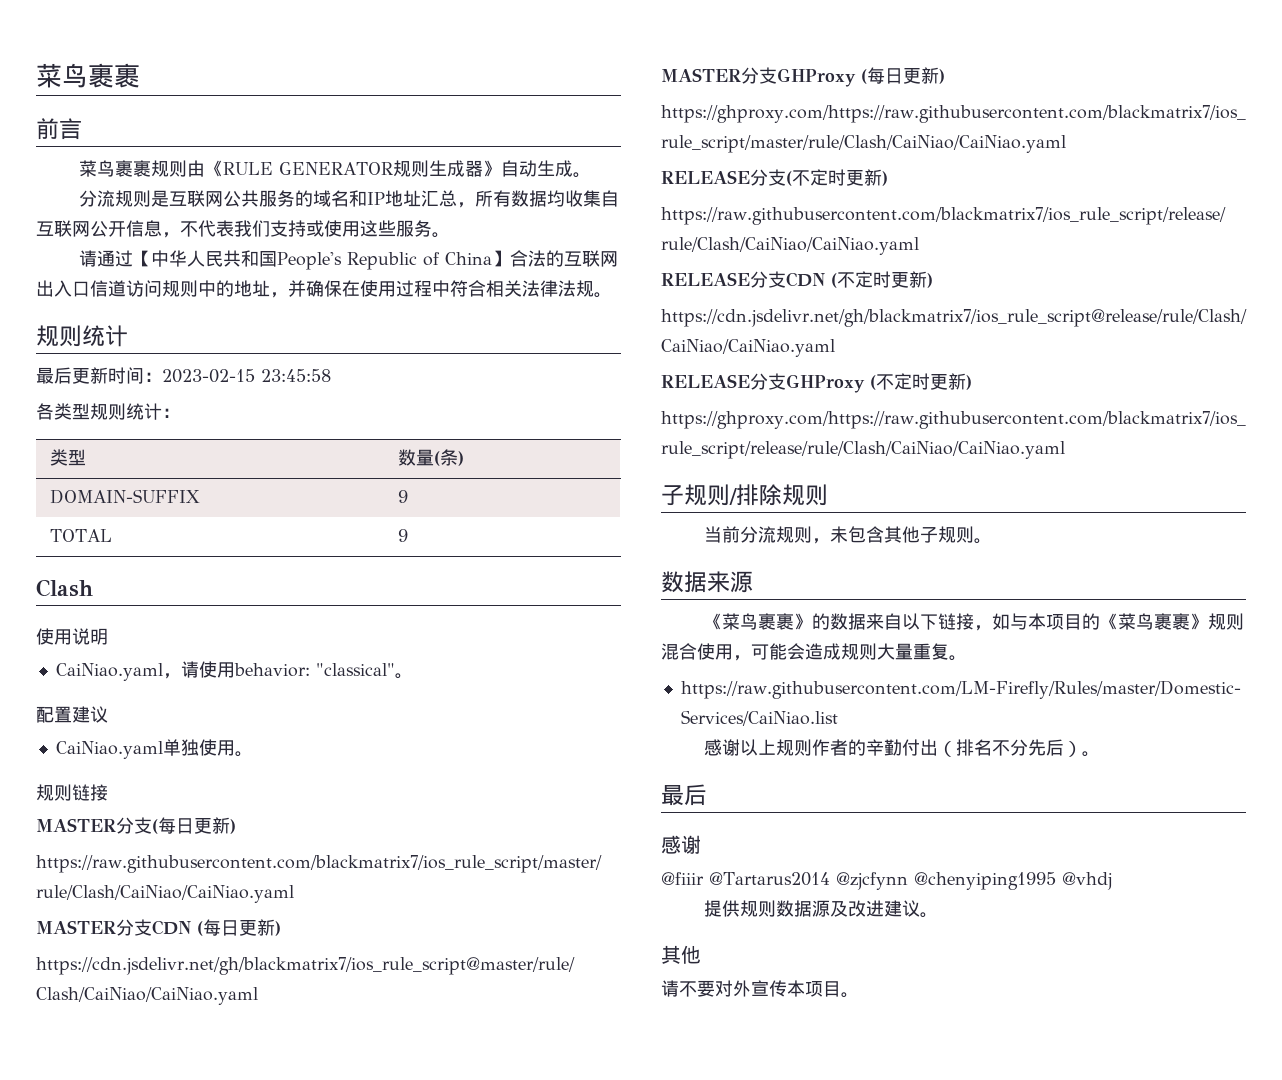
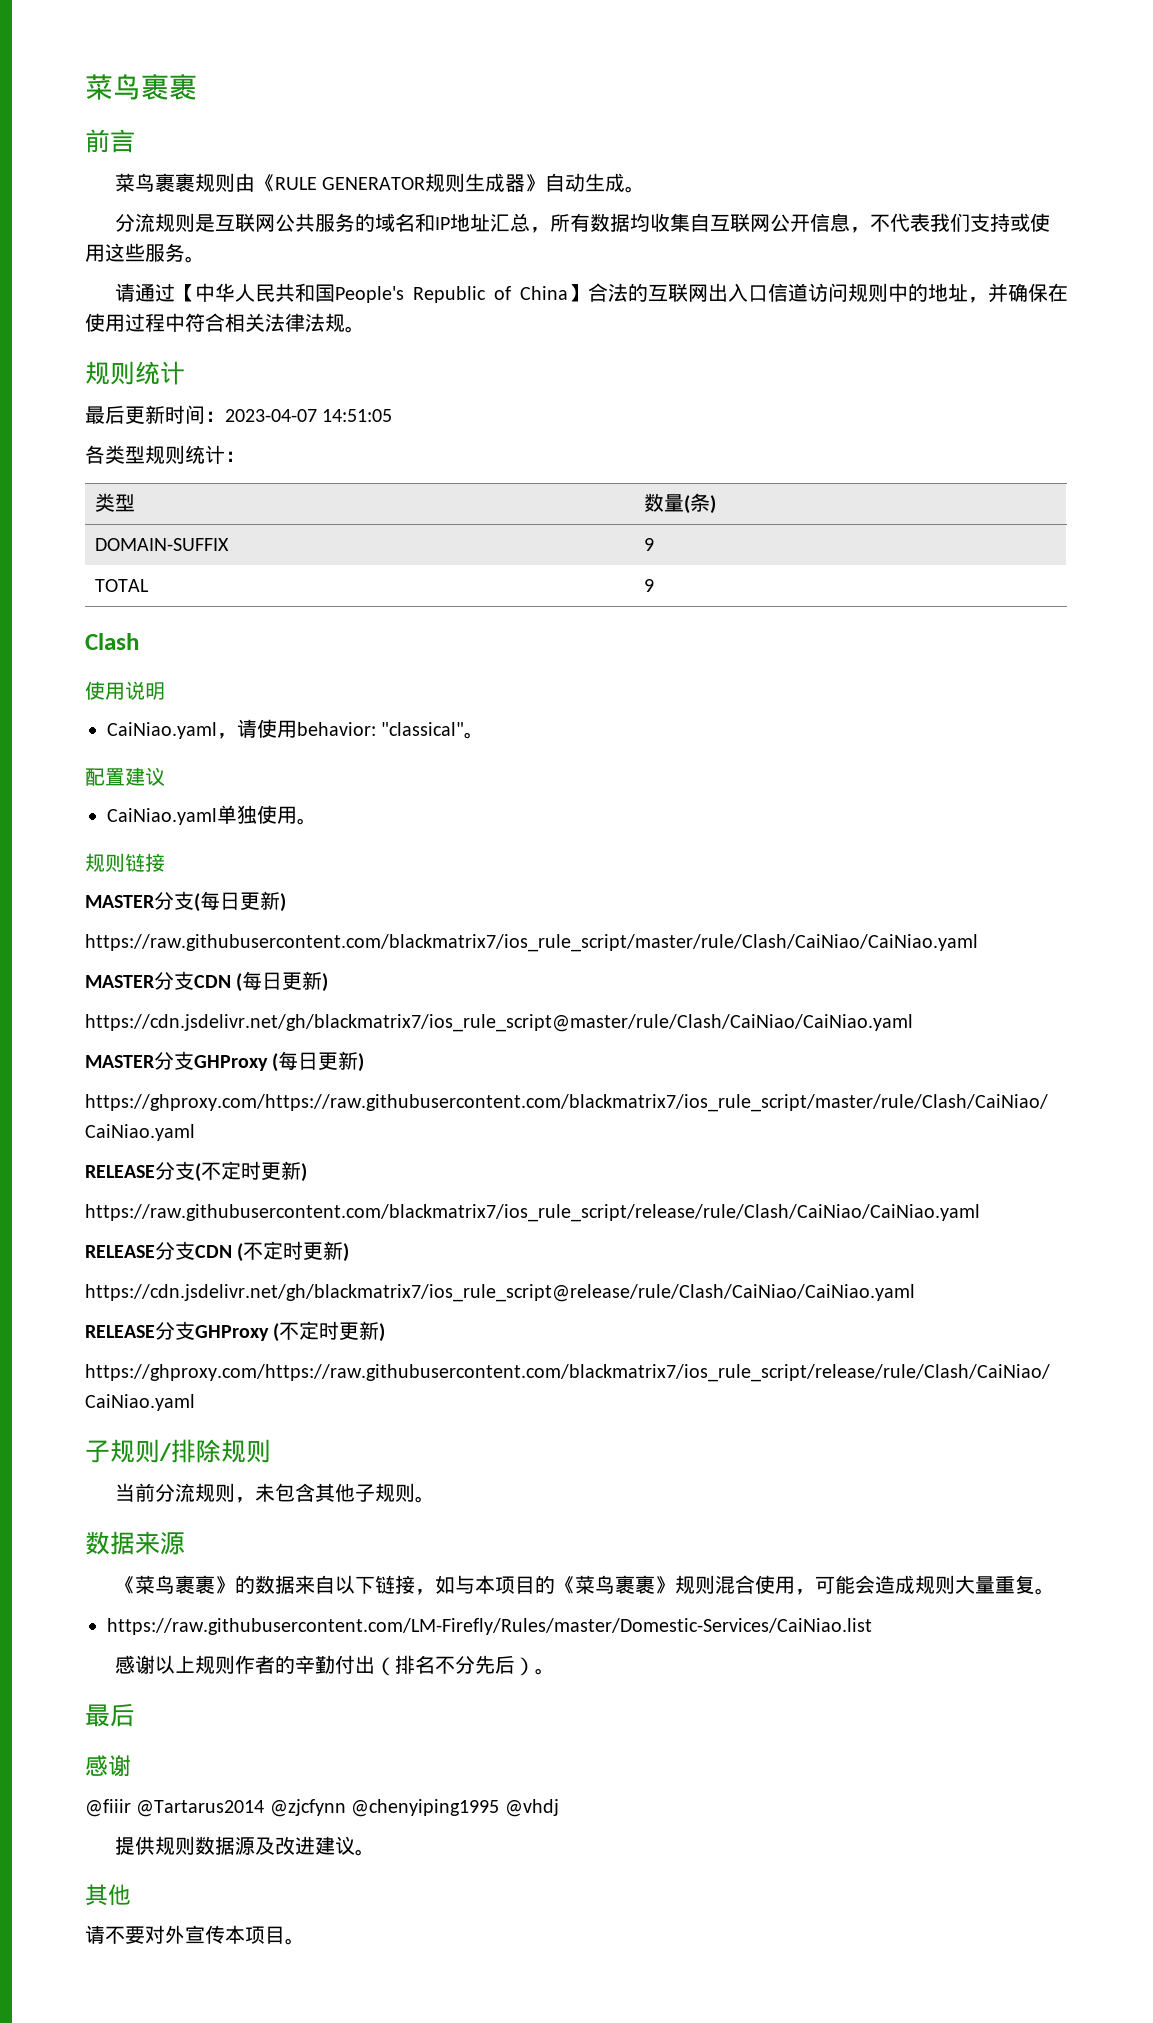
[162,369,331,383] 2023-02-15 23:45:58 -> [225,409,393,422] 2023-04-07 14:51:05

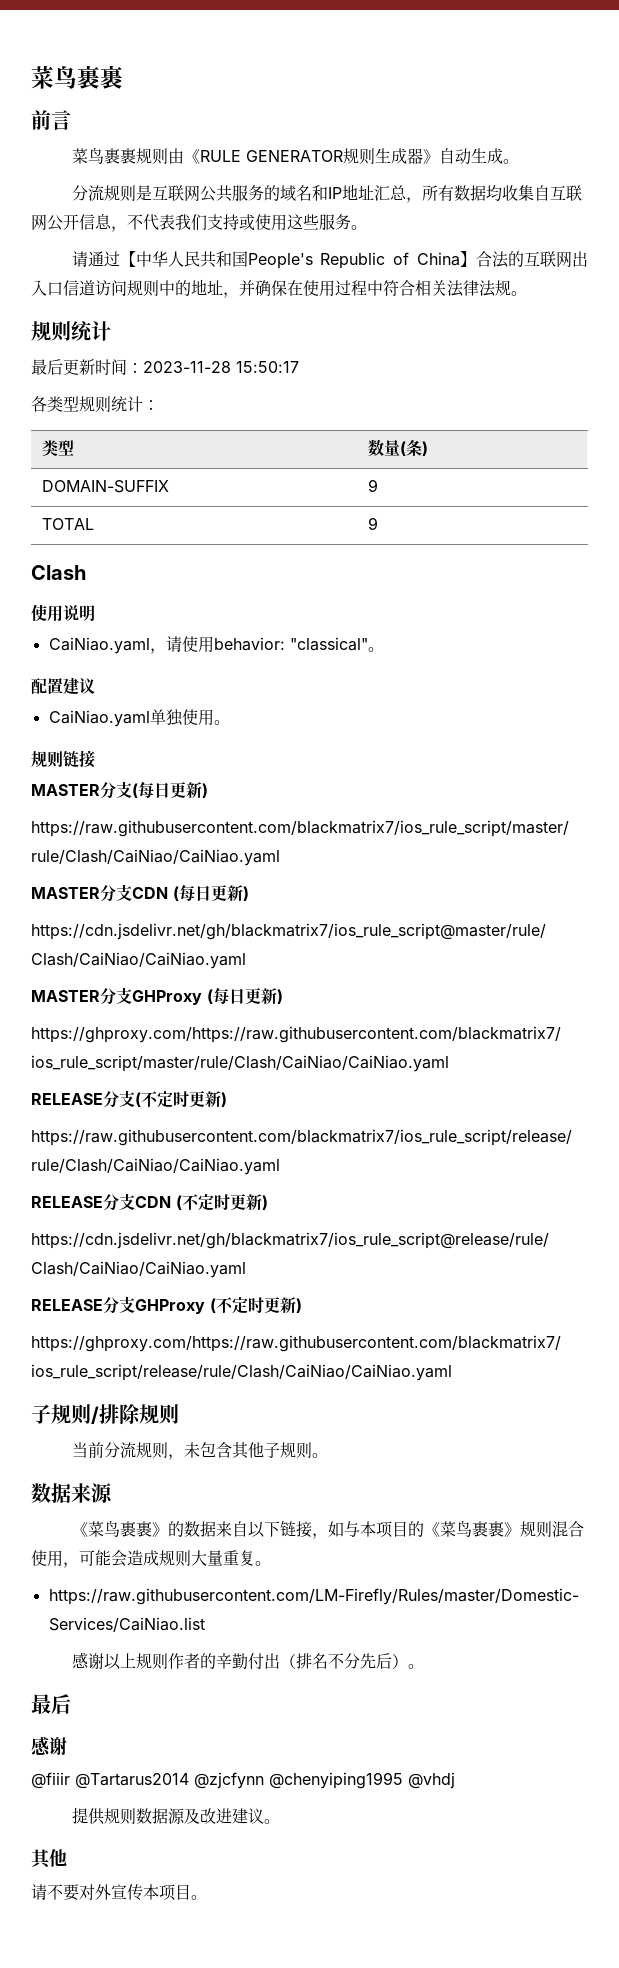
[225,409,393,422] 2023-04-07 14:51:05 -> [143,361,299,373] 2023-11-28 15:50:17

